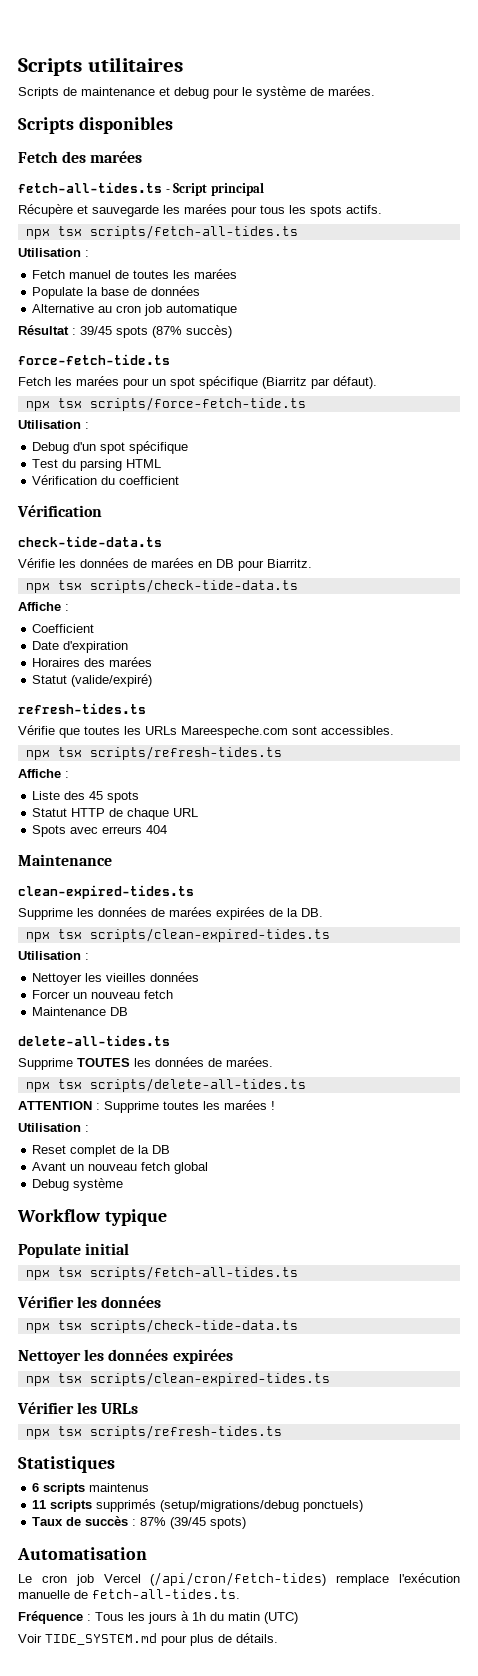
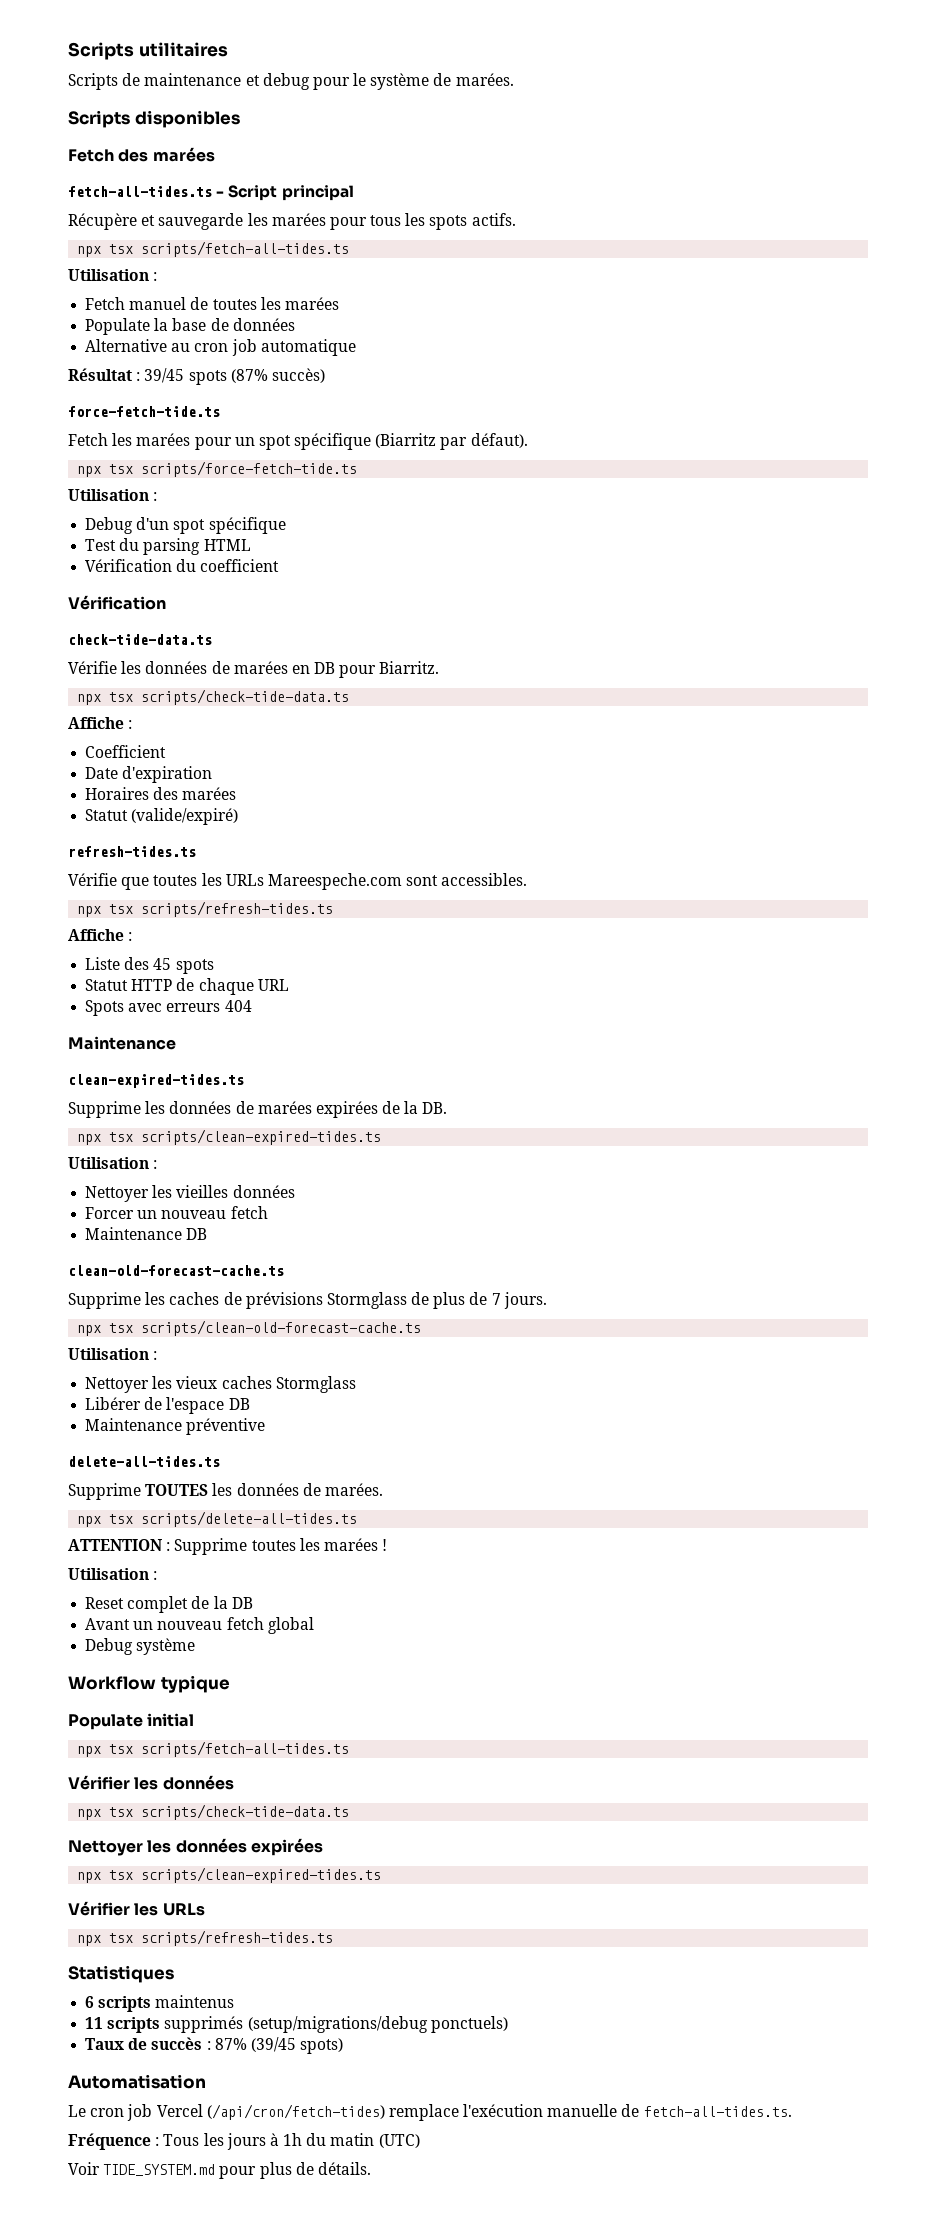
(129, 1011) none -> [68,1265,284,1276] [68,1292,547,1309] [77,1320,422,1336] [68,1348,158,1360] [85,1376,356,1393] [85,1397,250,1414] [85,1418,266,1435] // clean-old-forecast-cache.ts // Supprime les caches de prévisions Stormglass de plus de 7 jours. // npx tsx scripts/clean-old-forecast-cache.ts // Utilisation : // Nettoyer les vieux caches Stormglass // Libérer de l'espace DB // Maintenance préventive

